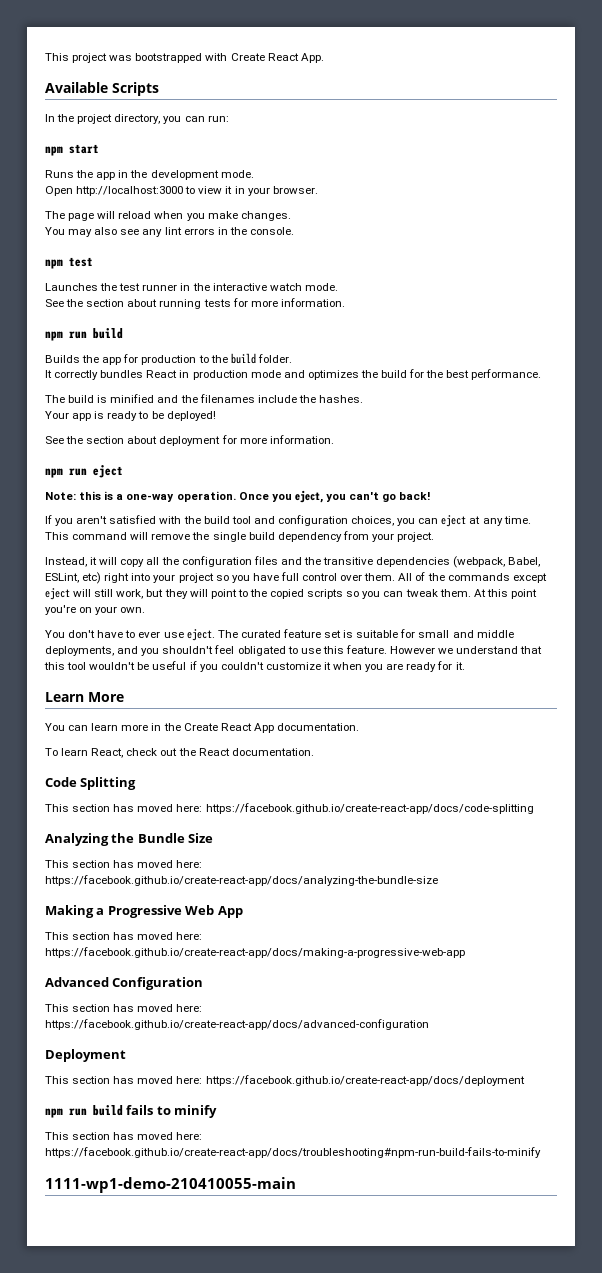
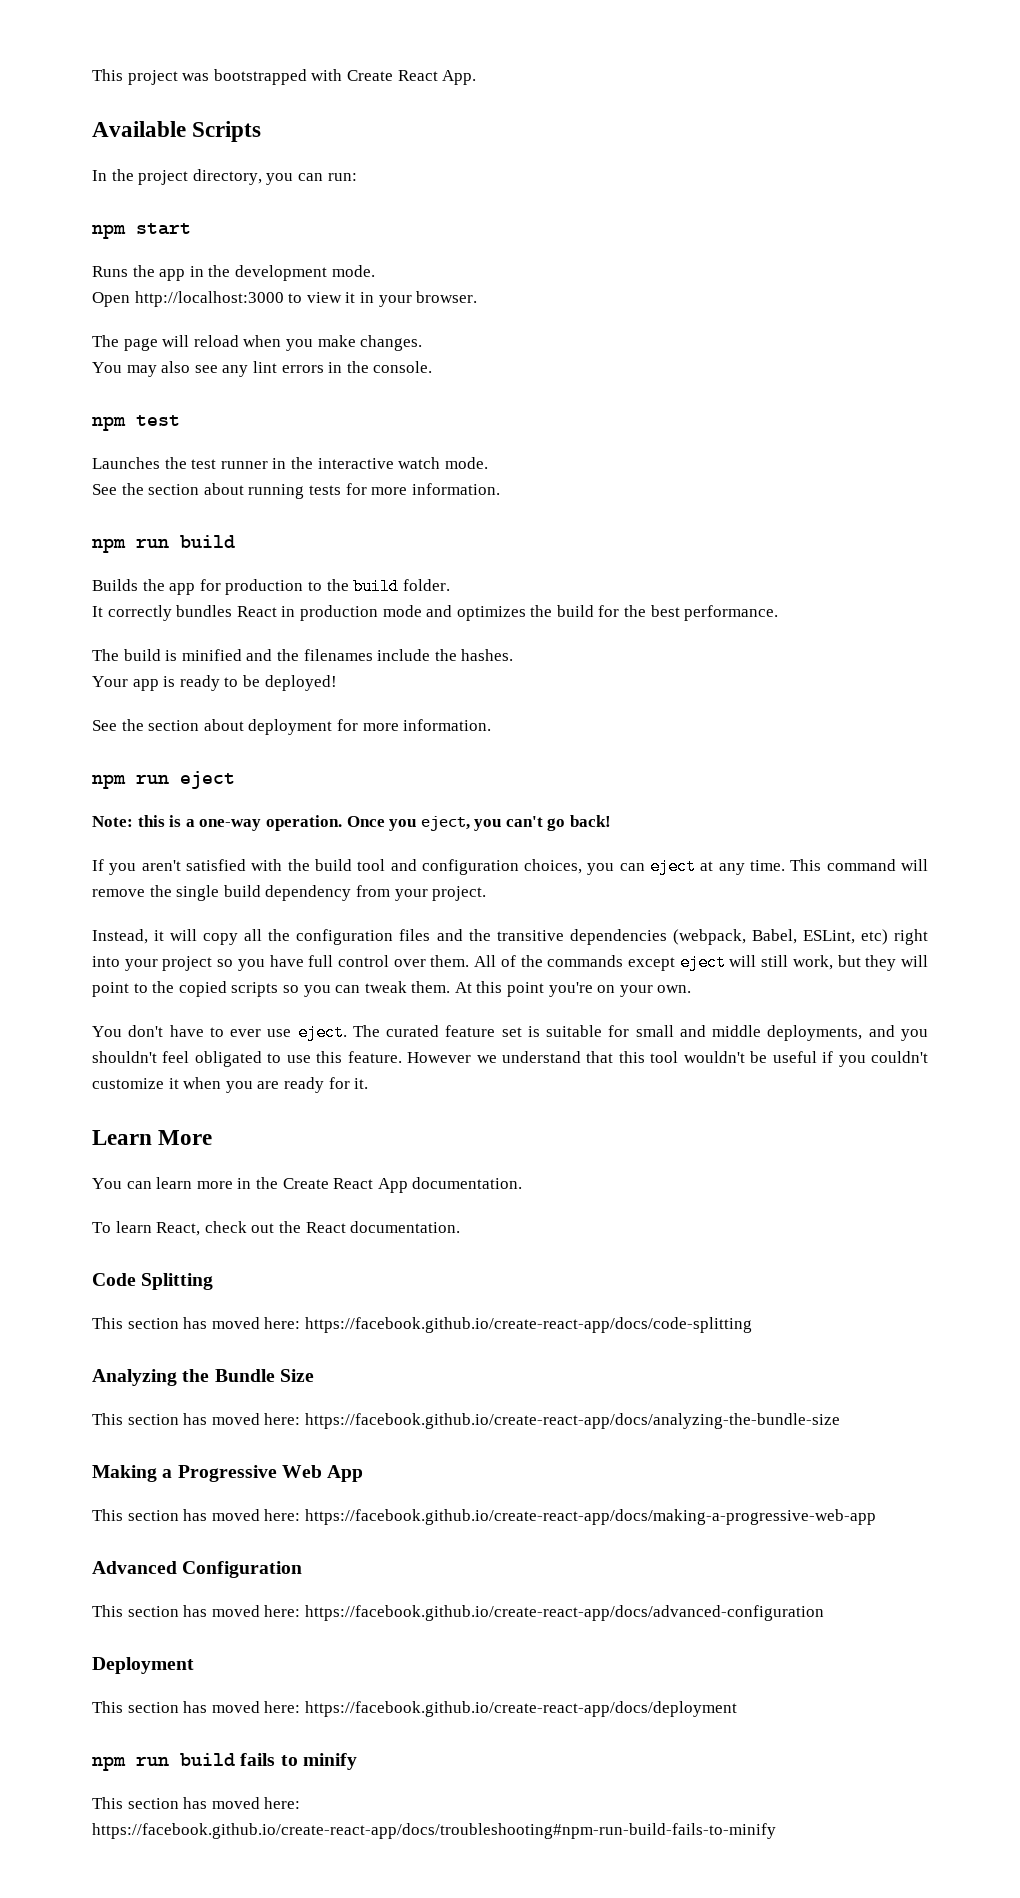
[45,1177,296,1193] // 1111-wp1-demo-210410055-main -> (776, 1831) none

